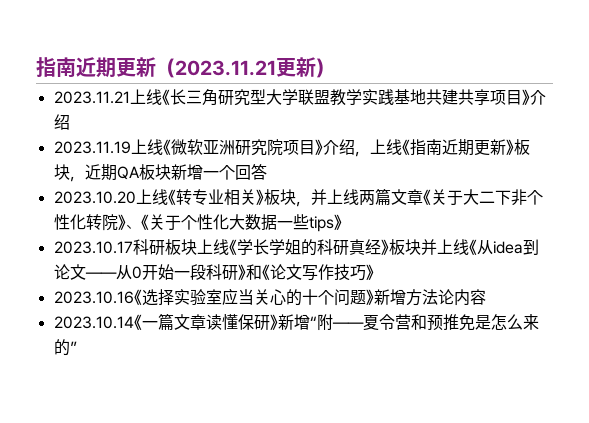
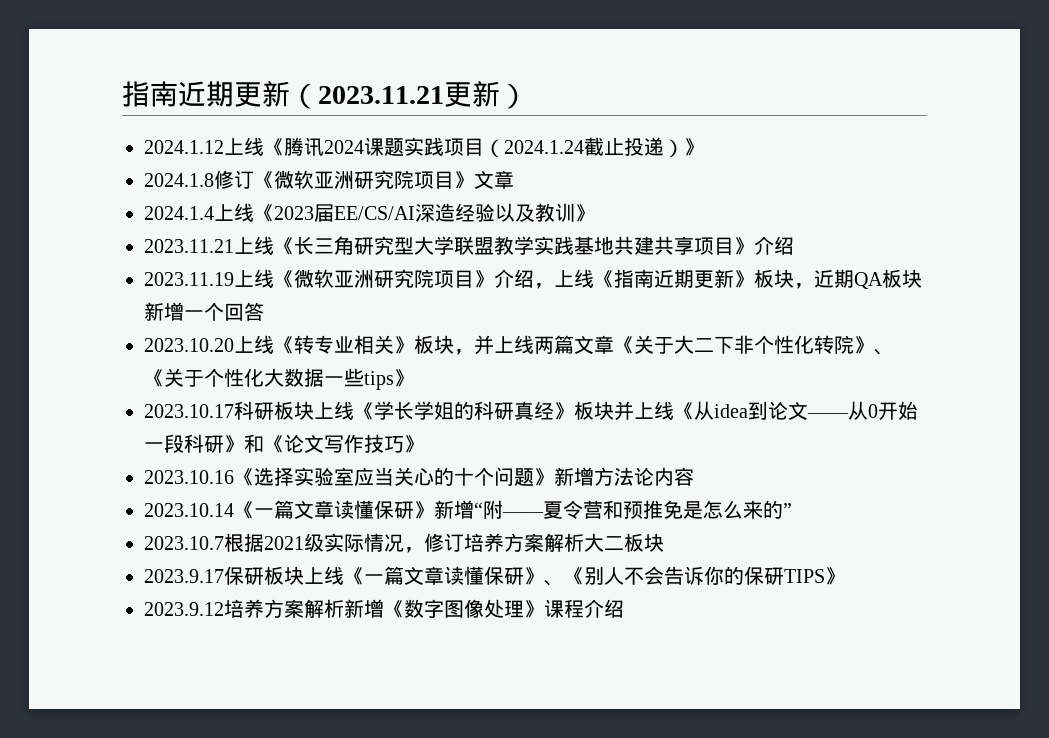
(335, 68) none -> [144,137,704,158] [144,170,514,189] [144,203,595,222] // 2024.1.12上线《腾讯2024课题实践项目（2024.1.24截止投递）》 // 2024.1.8修订《微软亚洲研究院项目》文章 // 2024.1.4上线《2023届EE/CS/AI深造经验以及教训》
(77, 347) none -> [144,533,664,553] [144,566,845,586] [144,599,624,618] // 2023.10.7根据2021级实际情况，修订培养方案解析大二板块 // 2023.9.17保研板块上线《一篇文章读懂保研》、《别人不会告诉你的保研TIPS》 // 2023.9.12培养方案解析新增《数字图像处理》课程介绍

